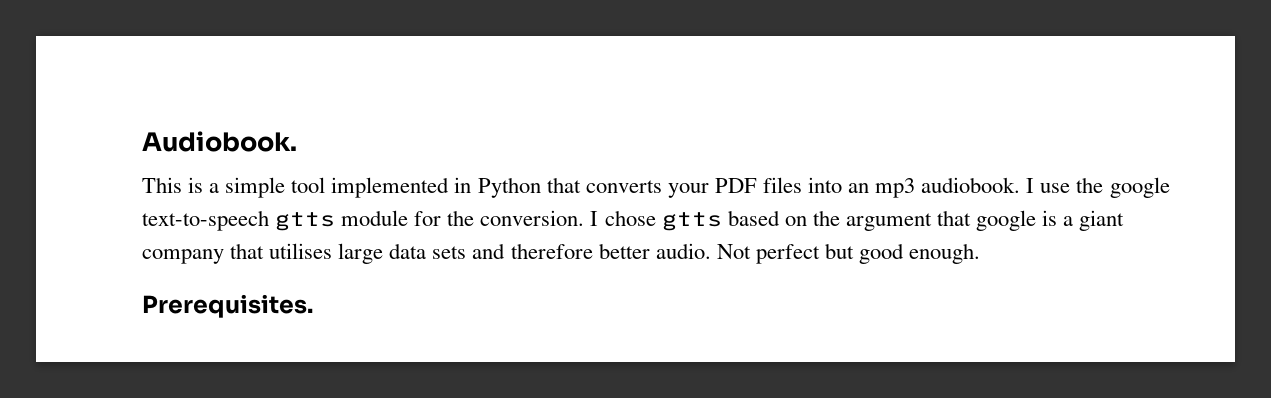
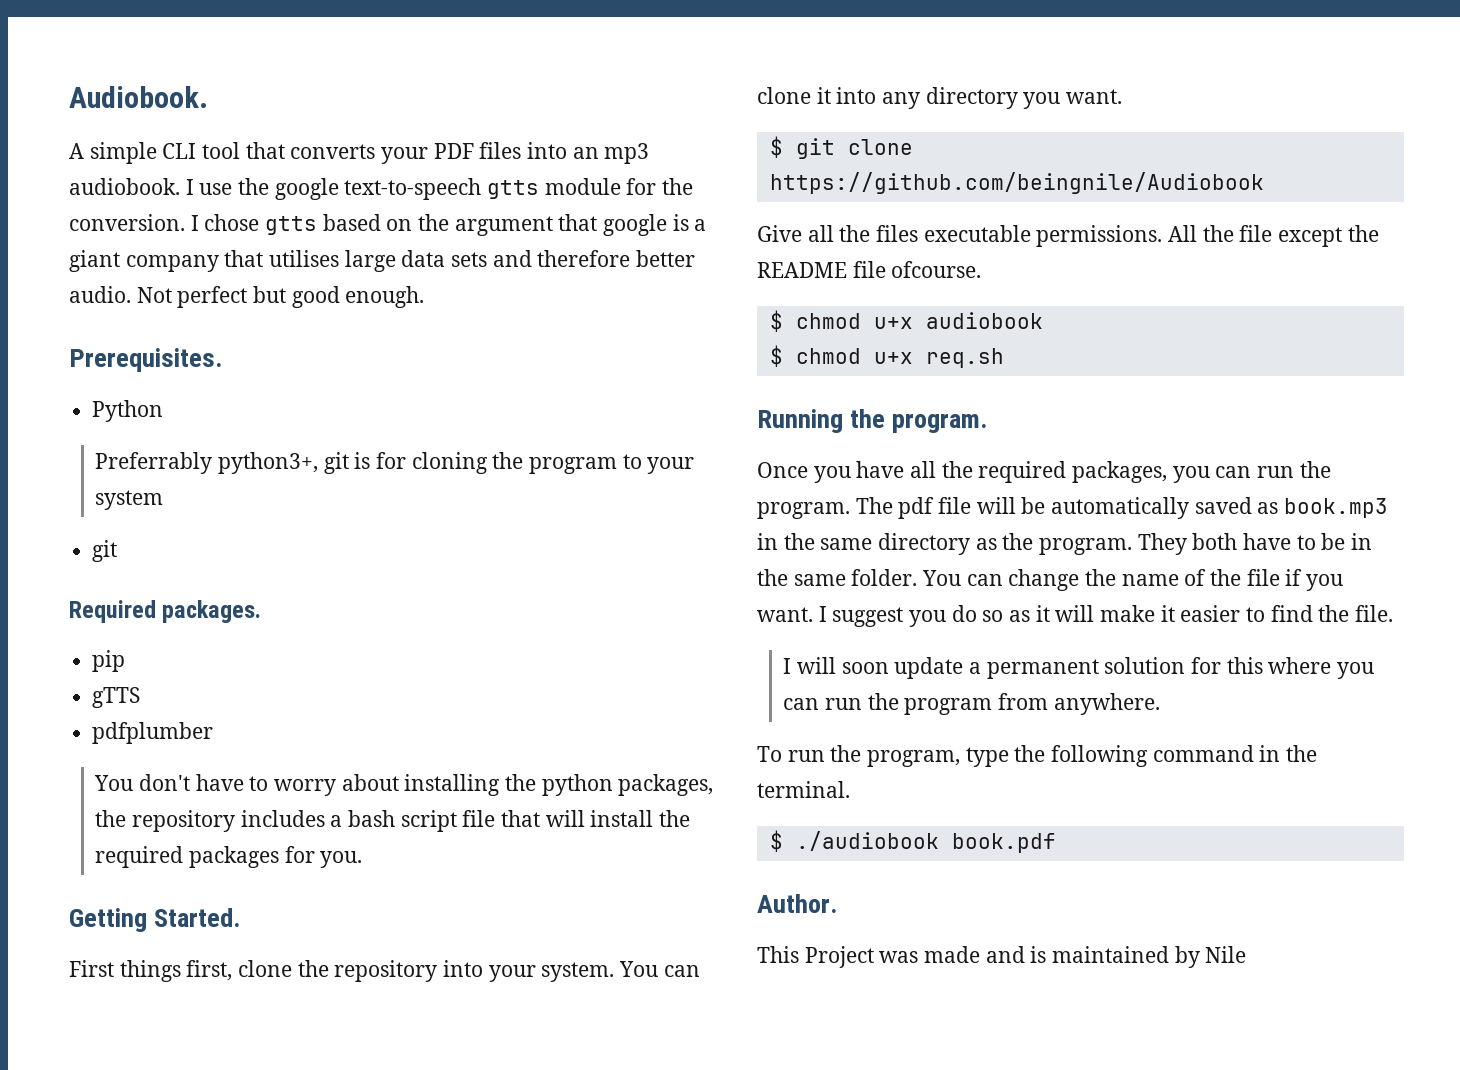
[142,177,541,198] This is a simple tool implemented in Python -> [69,142,241,164] A simple CLI tool
(313, 306) none -> [92,400,164,422] [95,452,695,474] [95,490,164,510] [92,540,118,562] [69,600,262,623] [92,650,126,672] [92,687,141,708] [92,722,214,744] [94,774,714,796] [95,810,691,832] [95,846,363,868] [69,908,242,932] [69,960,700,982] [757,87,1123,109] [769,136,913,159] [769,172,1264,194] [757,225,1379,247] [757,261,982,278] [769,310,1043,332] [769,345,1004,368] [757,409,989,433] [757,461,1331,483] [757,497,1389,519] [757,533,1373,555] [757,569,1344,591] [757,605,1394,627] [783,657,1375,679] [783,693,1160,715] [757,745,1318,767] [757,781,850,798] [769,830,1056,853] [757,894,838,913] [757,946,1247,968] // Python // Preferrably python3+, git is for cloning the program to your system // git // Required packages. // pip // gTTS // pdfplumber // You don't have to worry about installing the python packages, the repository includes a bash script file that will install the required packages for you. // Getting Started. // First things first, clone the repository into your system. You can clone it into any directory you want. // $ git clone https://github.com/beingnile/Audiobook // Give all the files executable permissions. All the file except the README file ofcourse. // $ chmod u+x audiobook // $ chmod u+x req.sh // Running the program. // Once you have all the required packages, you can run the program. The pdf file will be automatically saved as book.mp3 in the same directory as the program. They both have to be in the same folder. You can change the name of the file if you want. I suggest you do so as it will make it easier to find the file. // I will soon update a permanent solution for this where you can run the program from anywhere. // To run the program, type the following command in the terminal. // $ ./audiobook book.pdf // Author. // This Project was made and is maintained by Nile

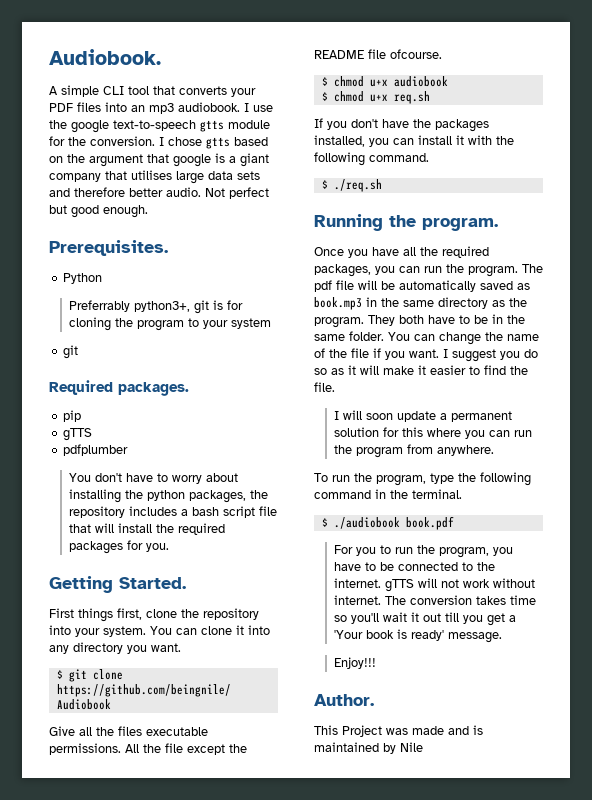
(1004, 358) none -> [314,118,489,132] [314,135,514,147] [314,152,429,166] [321,179,382,192] // If you don't have the packages installed, you can install it with the following command. // $ ./req.sh
(1056, 843) none -> [334,545,514,558] [334,562,496,571] [334,578,536,592] [334,595,537,605] [334,612,517,626] [334,629,503,643] [334,657,377,669] // For you to run the program, you have to be connected to the internet. gTTS will not work without internet. The conversion takes time so you'll wait it out till you get a 'Your book is ready' message. // Enjoy!!!

